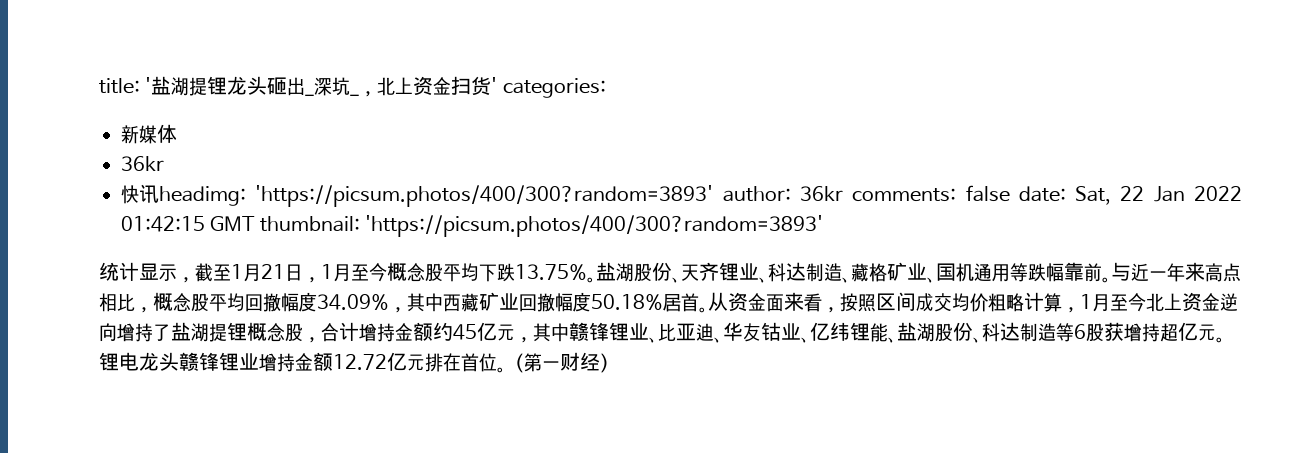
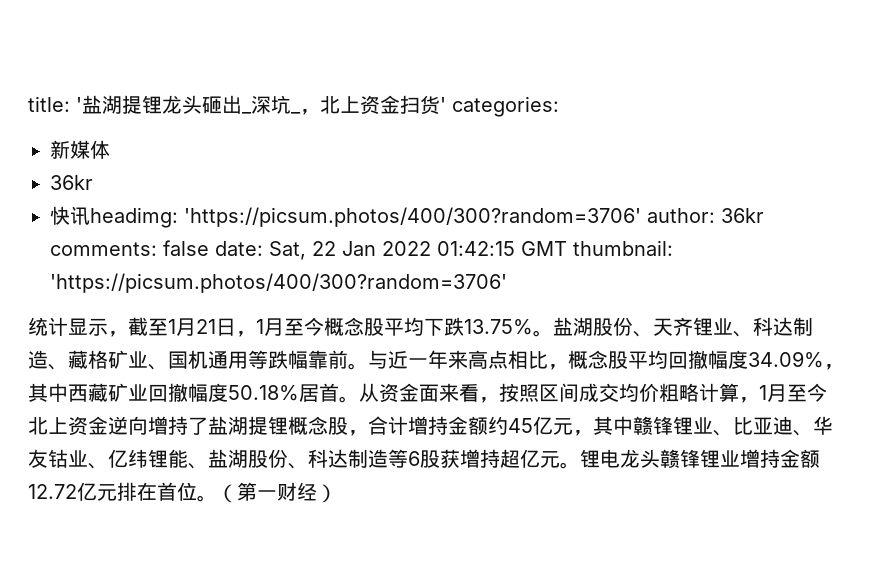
[255,185,714,207] 'https://picsum.photos/400/300?random=3893' -> [184,207,641,227] 'https://picsum.photos/400/300?random=3706'
[365,215,824,237] 'https://picsum.photos/400/300?random=3893' -> [50,273,507,293] 'https://picsum.photos/400/300?random=3706'

